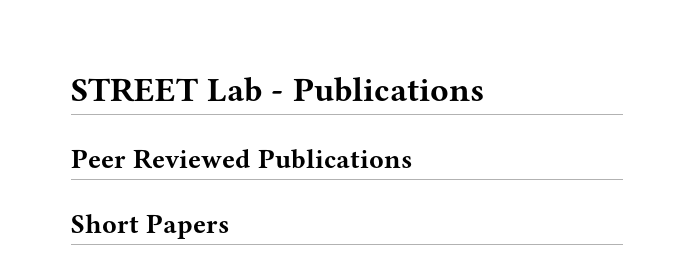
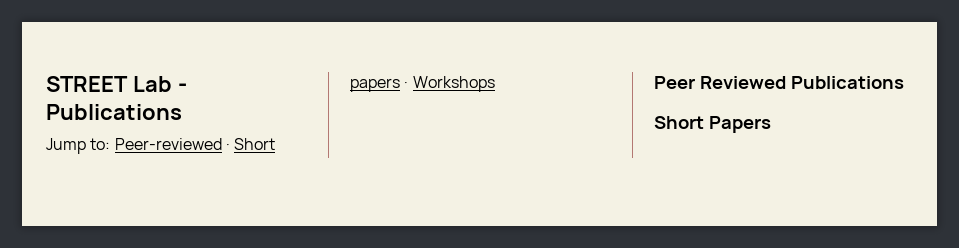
(485, 89) none -> [46,138,276,154] [350,76,495,92] // Jump to: Peer-reviewed · Short papers · Workshops

